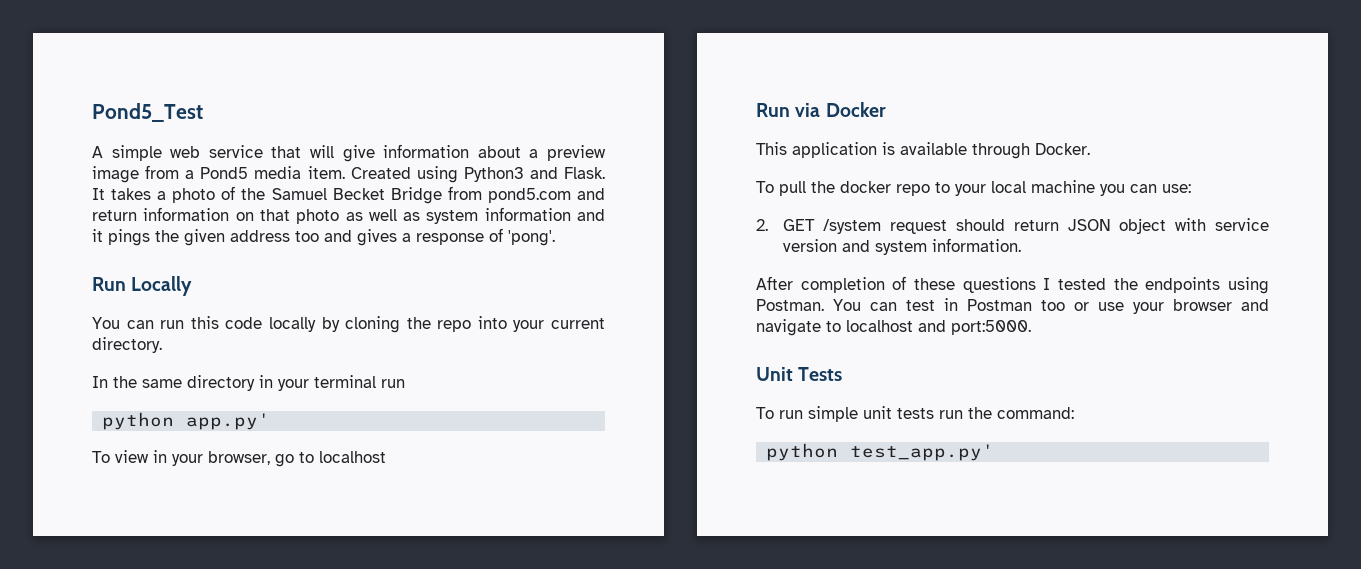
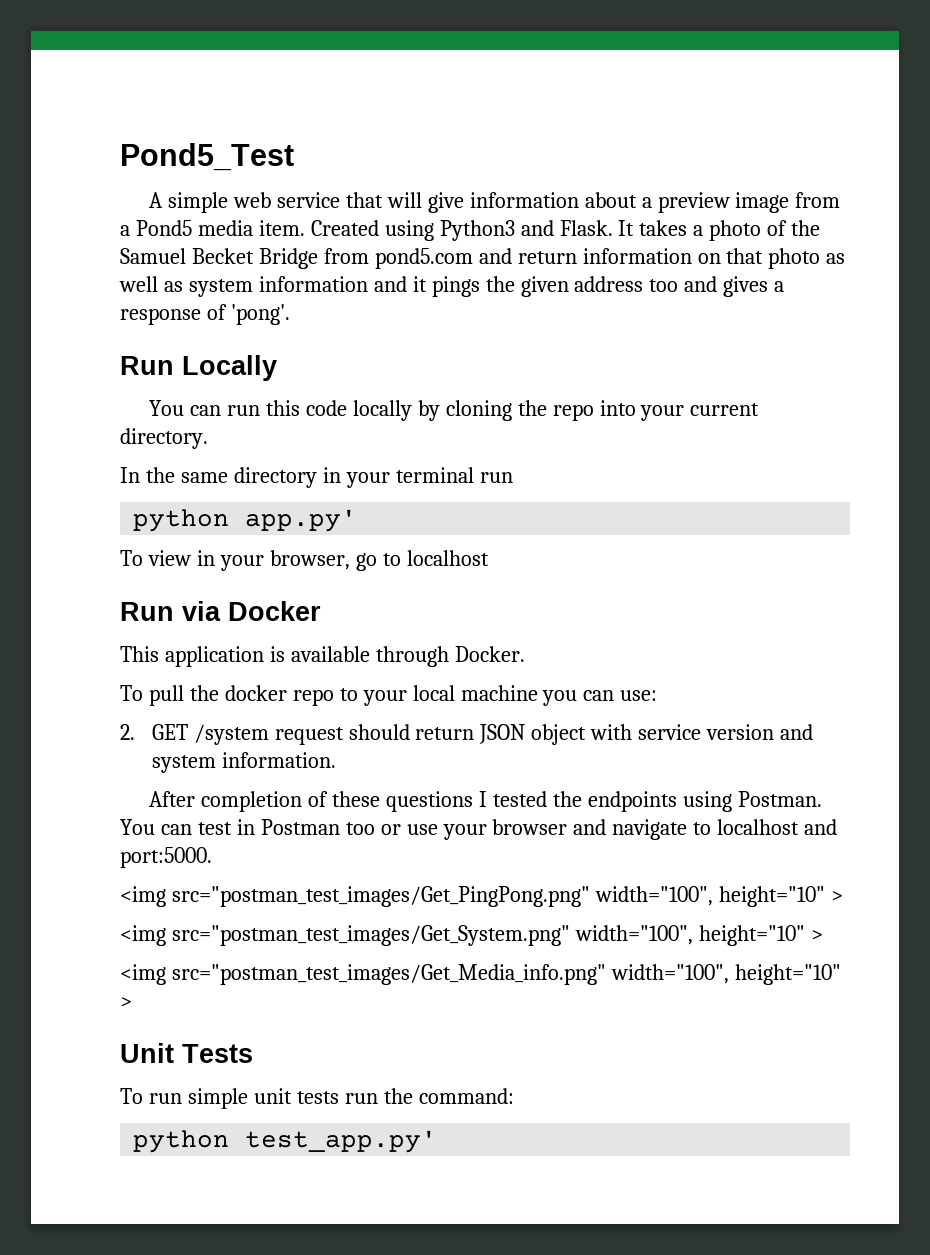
(1031, 327) none -> [120,886,843,907] [120,925,823,946] [120,964,841,985] [120,997,132,1008] // <img src="postman_test_images/Get_PingPong.png" width="100", height="10" > // <img src="postman_test_images/Get_System.png" width="100", height="10" > // <img src="postman_test_images/Get_Media_info.png" width="100", height="10" >

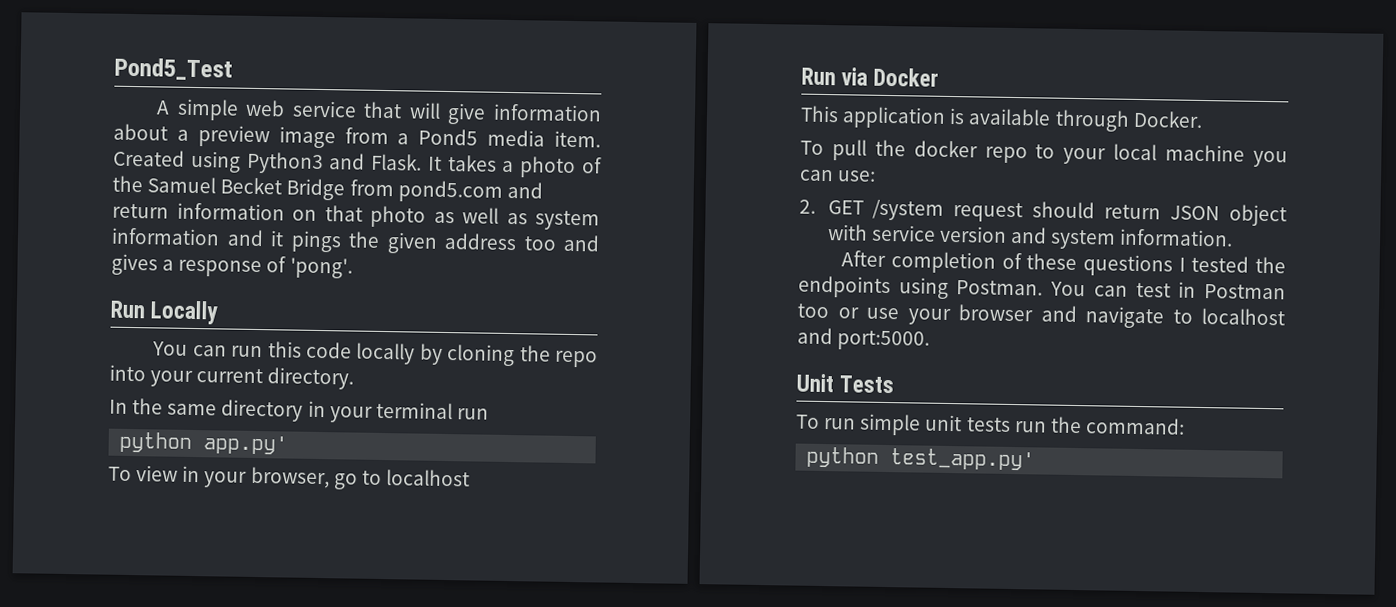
[120,886,843,907] [120,925,823,946] [120,964,841,985] [120,997,132,1008] // <img src="postman_test_images/Get_PingPong.png" width="100", height="10" > // <img src="postman_test_images/Get_System.png" width="100", height="10" > // <img src="postman_test_images/Get_Media_info.png" width="100", height="10" > -> (931, 340) none

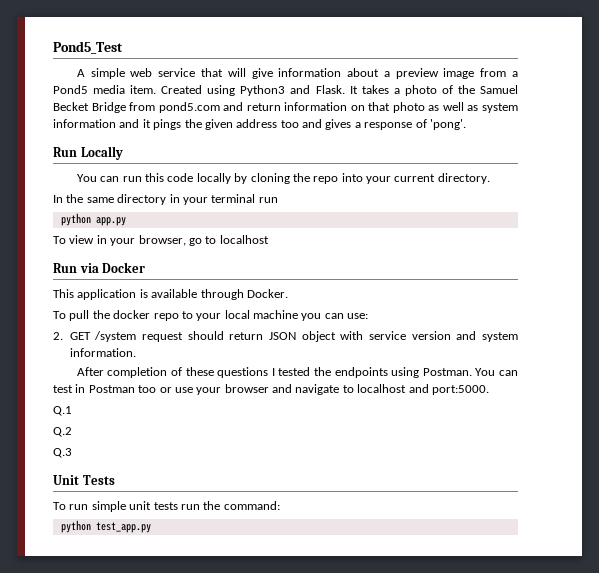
[203,435,289,455] app.py' -> [95,217,126,226] app.py
(931, 340) none -> [53,406,72,416] [53,427,72,437] [53,448,72,458] // Q.1 // Q.2 // Q.3
[890,448,1036,471] test_app.py' -> [95,522,151,533] test_app.py

